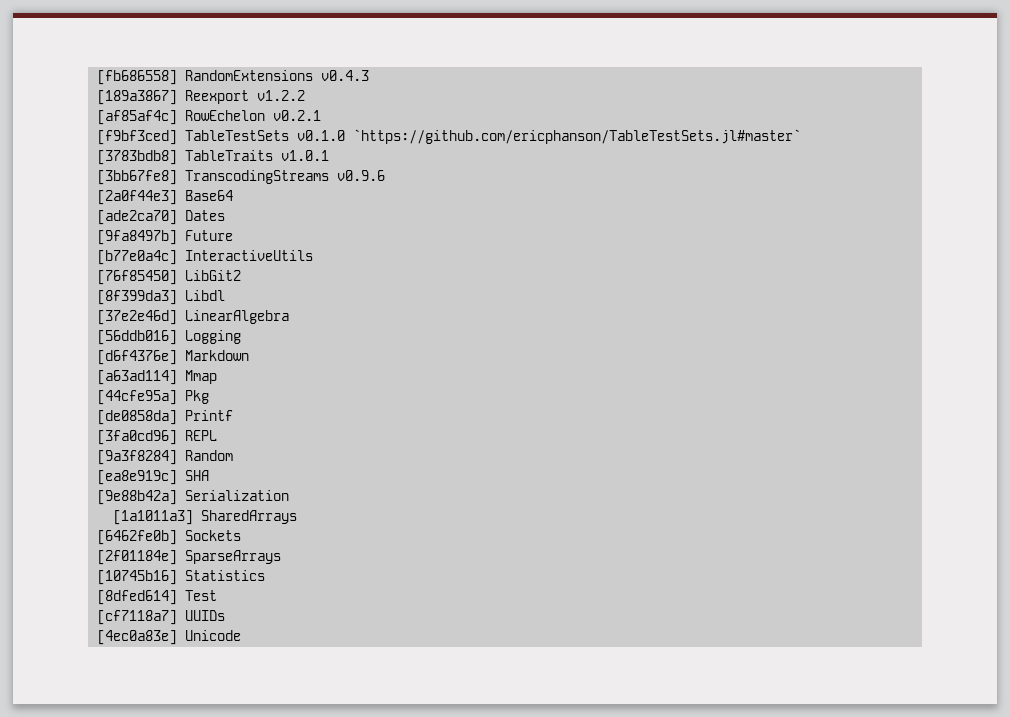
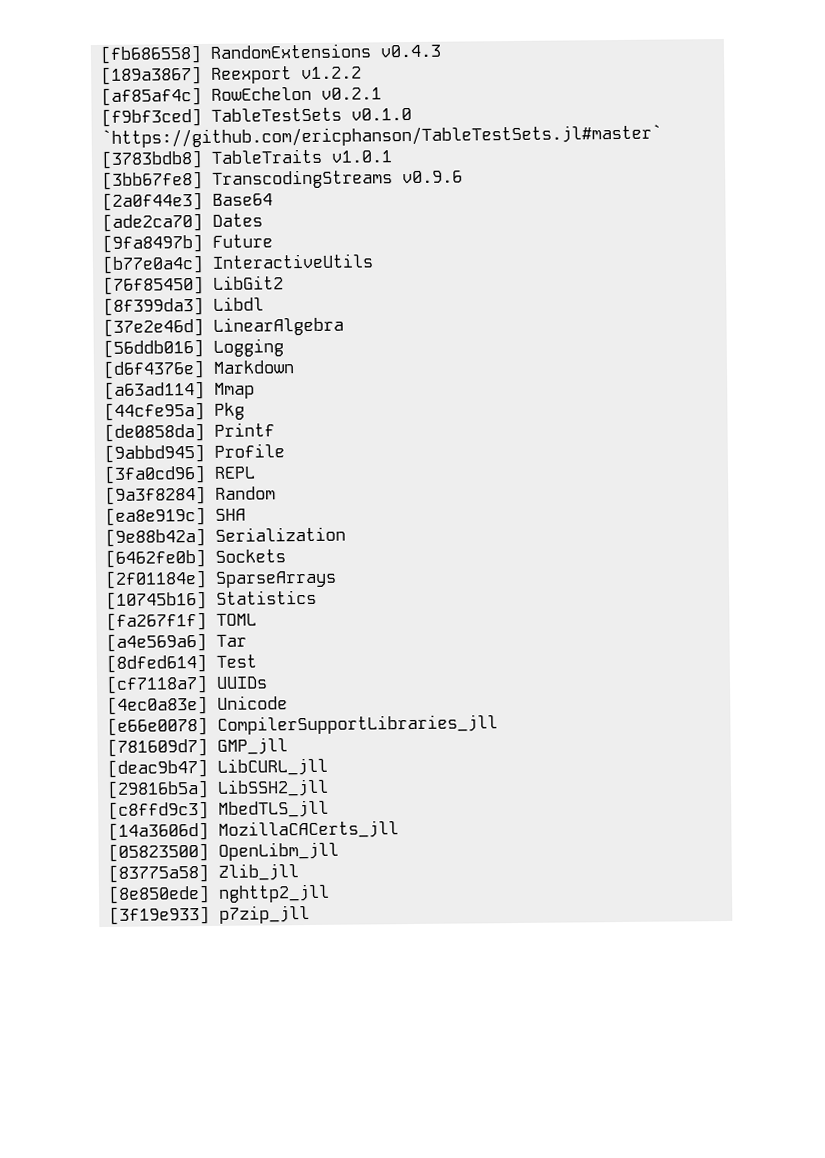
(233, 415) none -> [103,443,285,463] // [9abbd945] Profile
[112,510,297,525] // [1a1011a3] SharedArrays -> (346, 534) none
(265, 575) none -> [105,611,257,631] [105,632,247,652] // [fa267f1f] TOML // [a4e569a6] Tar
(241, 635) none -> [106,714,498,736] [106,737,288,757] [106,757,328,778] [106,778,329,799] [107,799,329,820] [107,820,399,841] [107,841,339,862] [107,863,299,883] [107,883,330,904] [108,905,310,925] // [e66e0078] CompilerSupportLibraries_jll // [781609d7] GMP_jll // [deac9b47] LibCURL_jll // [29816b5a] LibSSH2_jll // [c8ffd9c3] MbedTLS_jll // [14a3606d] MozillaCACerts_jll // [05823500] OpenLibm_jll // [83775a58] Zlib_jll // [8e850ede] nghttp2_jll // [3f19e933] p7zip_jll

